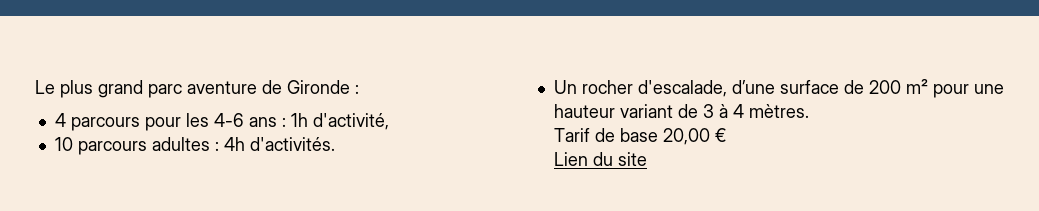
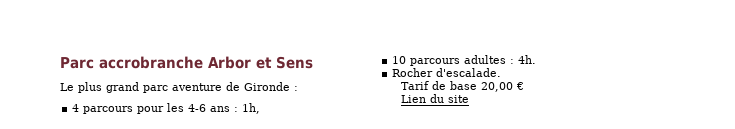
(35, 87) none -> [60,56,313,69] Parc accrobranche Arbor et Sens //
[290,113,389,130] 1h d'activité, -> [242,103,261,114] 1h,
[223,137,335,151] [553,79,1004,98] [553,104,809,118] 4h d'activités. // Un rocher d'escalade, d’une surface de 200 m² pour une hauteur variant de 3 à 4 mètres. -> [518,55,537,64] [392,68,502,77] 4h. // Rocher d'escalade.

